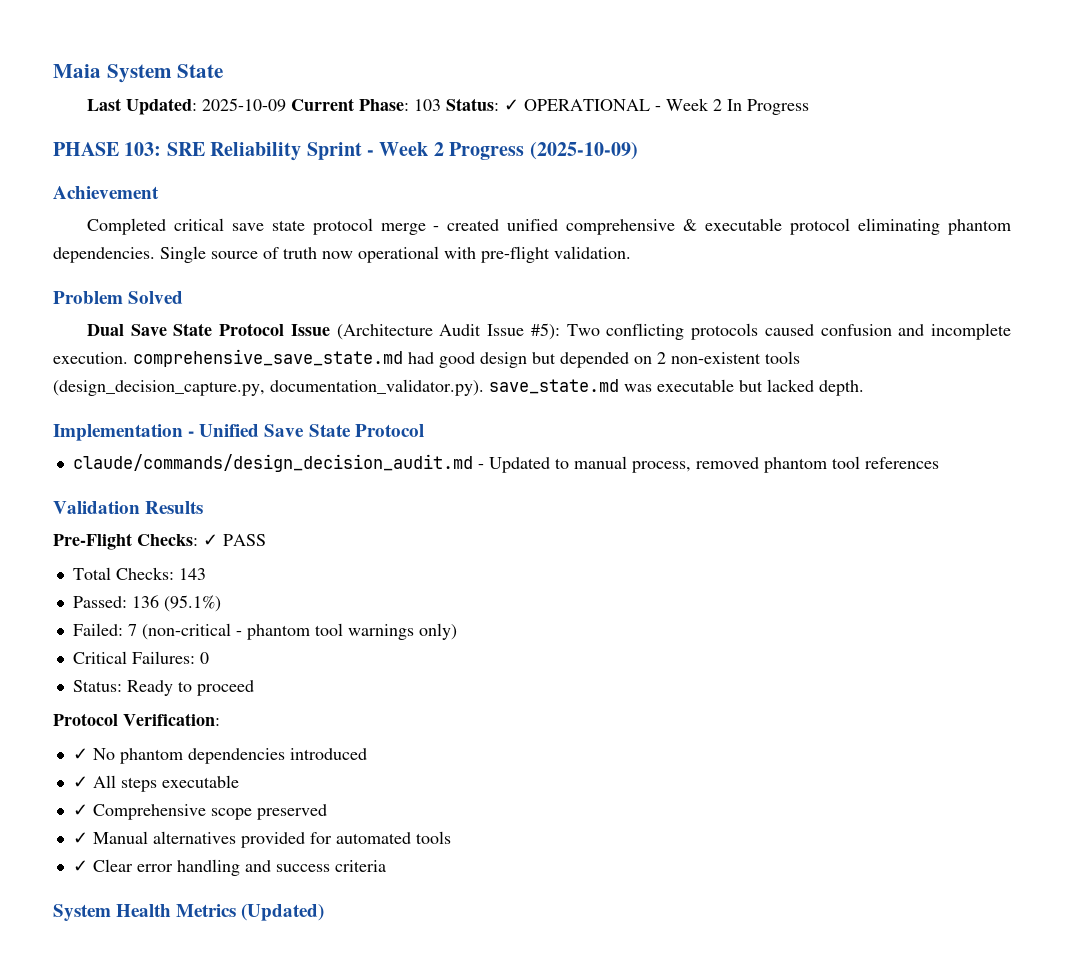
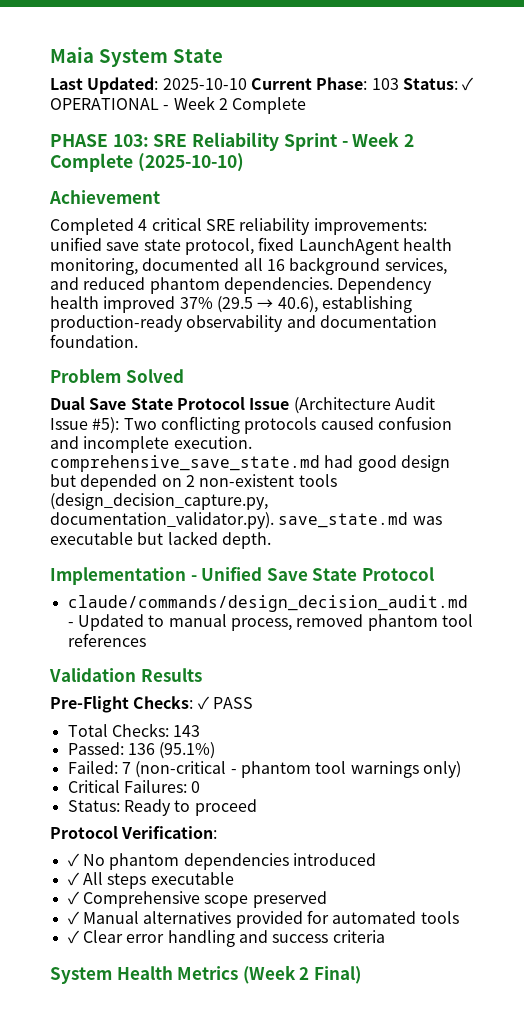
[201,98,286,112] 2025-10-09 -> [162,78,247,90] 2025-10-10
[726,99,809,115] In Progress -> [232,97,307,114] Complete
[449,142,638,160] Progress (2025-10-09) -> [50,153,244,172] Complete (2025-10-10)
[173,218,1012,235] [53,246,631,263] critical save state protocol merge - created unified comprehensive & executable protocol eliminating phantom dependencies. Single source of truth now operational with pre-flight validation. -> [138,218,427,235] [50,237,452,255] [50,257,447,275] [50,277,433,294] [50,296,412,313] [50,315,437,332] [50,334,138,348] 4 critical SRE reliability improvements: unified save state protocol, fixed LaunchAgent health monitoring, documented all 16 background services, and reduced phantom dependencies. Dependency health improved 37% (29.5 → 40.6), establishing production-ready observability and documentation foundation.
[241,904,325,921] (Updated) -> [242,965,361,984] (Week 2 Final)

